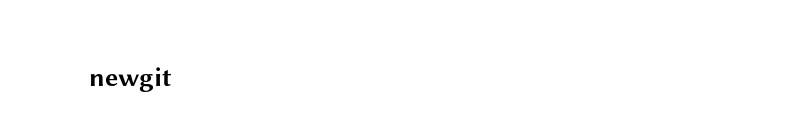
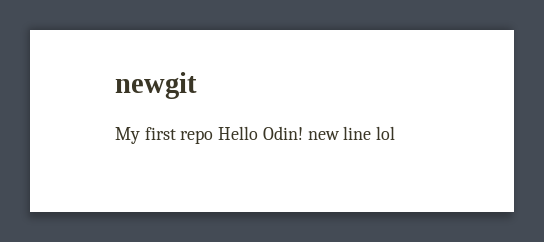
(172, 79) none -> [115,126,396,144] // My first repo Hello Odin! new line lol

